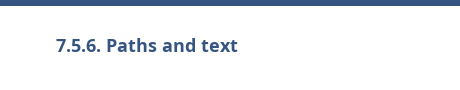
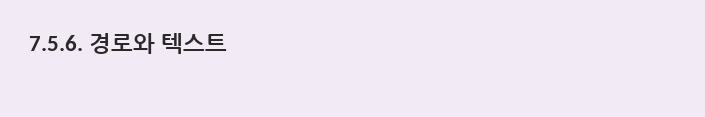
[106,38,238,52] Paths and text -> [89,33,228,54] 경로와 텍스트

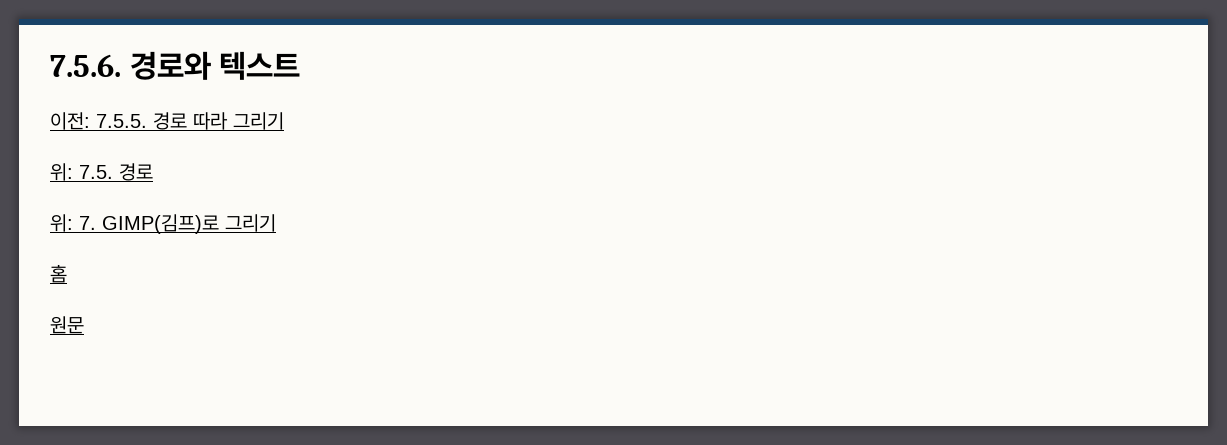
(228, 43) none -> [50,112,284,130] [50,163,153,181] [50,214,276,234] [50,264,67,283] [50,316,84,334] // 이전: 7.5.5. 경로 따라 그리기 // 위: 7.5. 경로 // 위: 7. GIMP(김프)로 그리기 // 홈 // 원문

